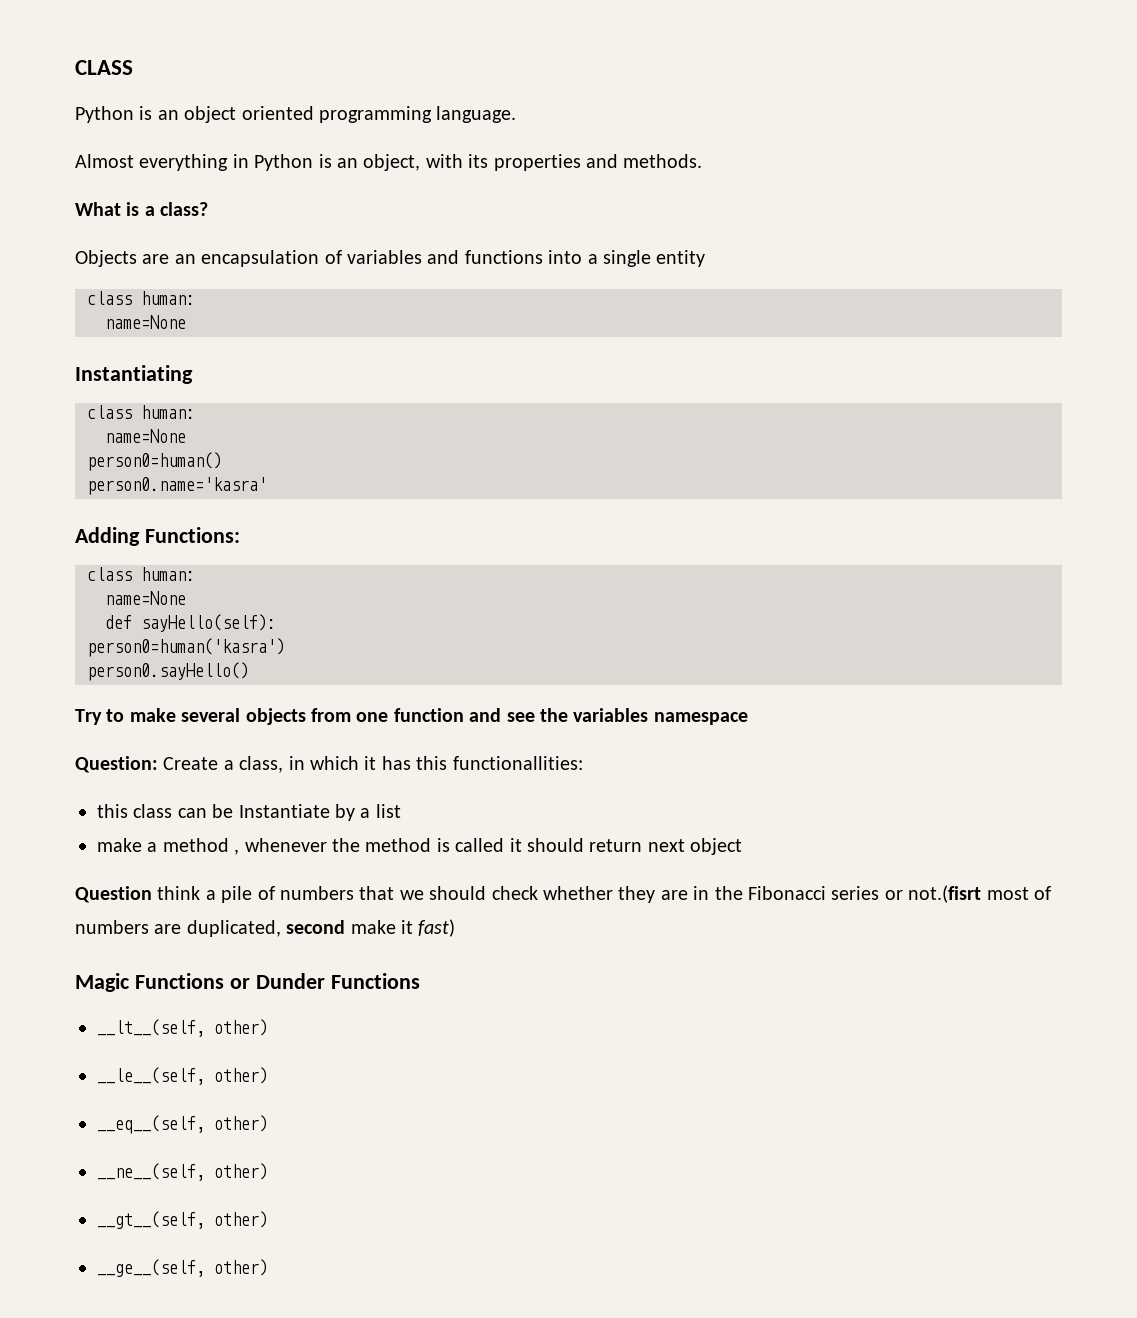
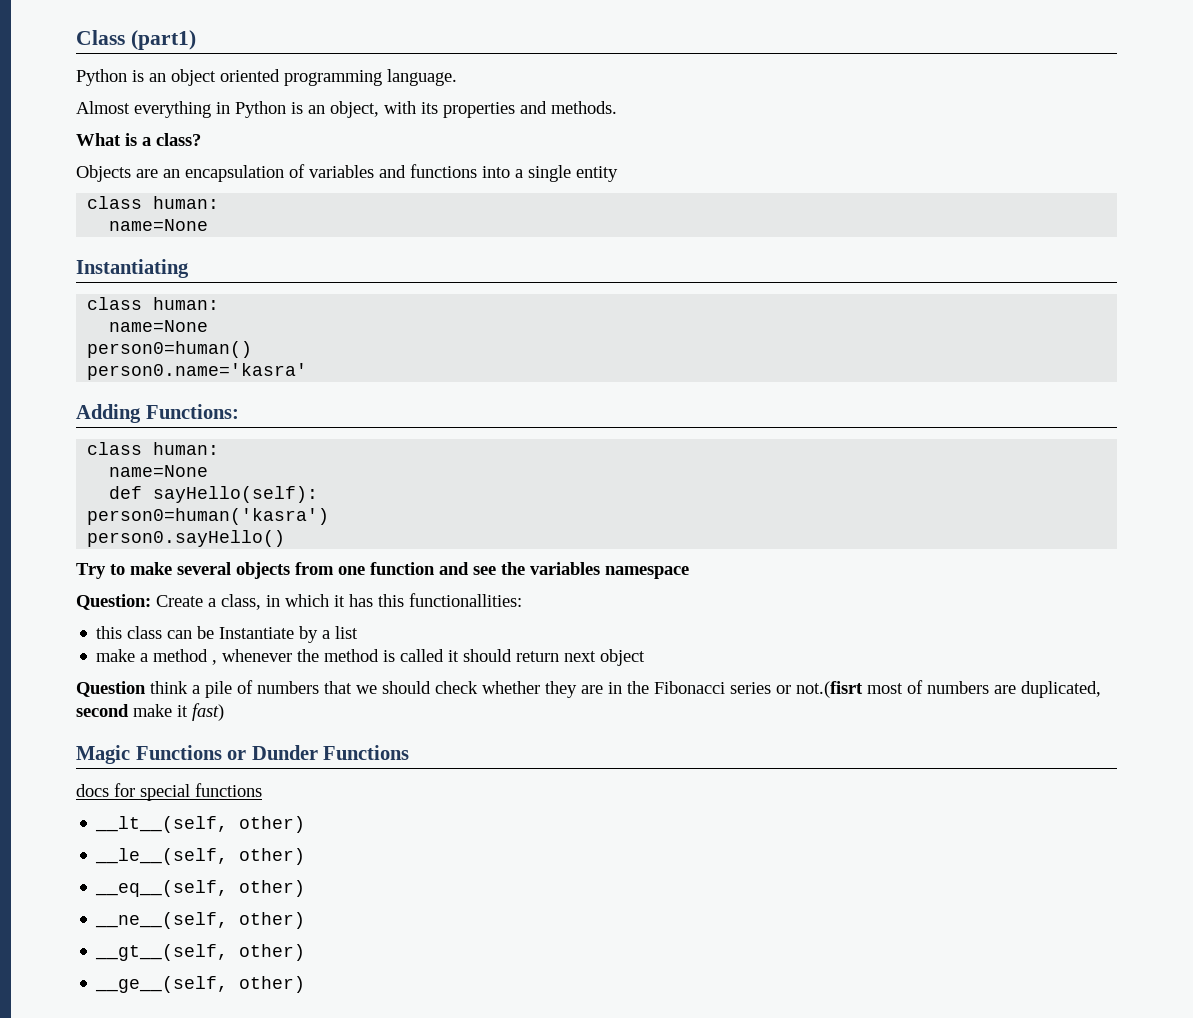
[75,60,133,75] CLASS -> [76,30,196,50] Class (part1)
(420, 981) none -> [76,783,262,801] // docs for special functions

